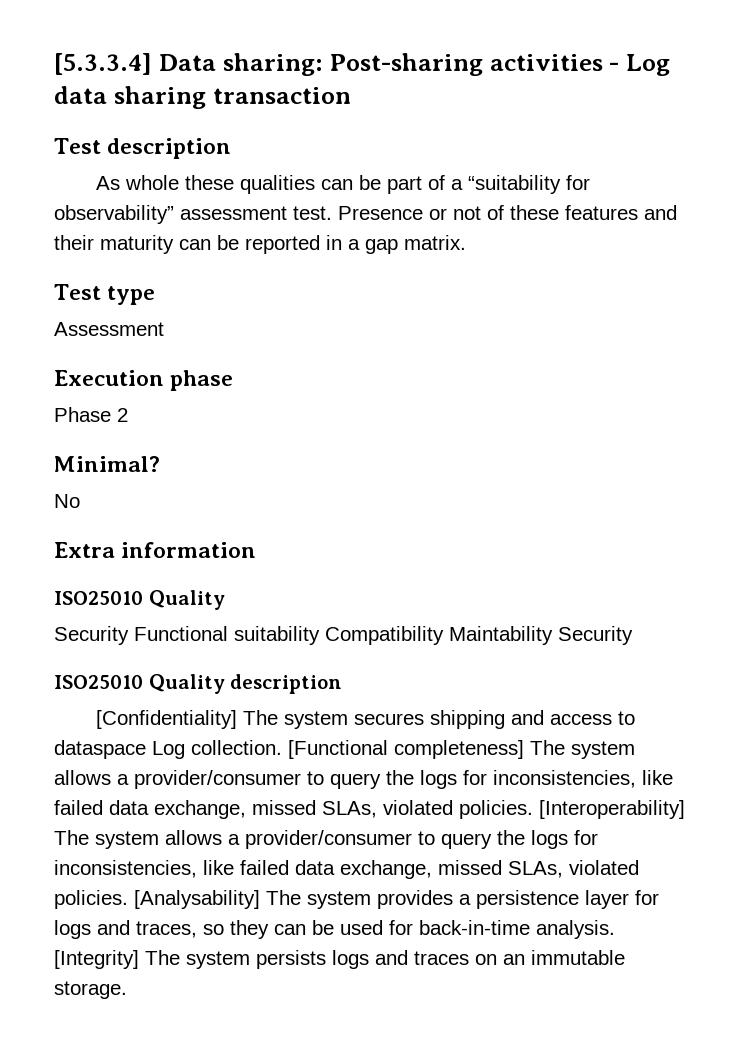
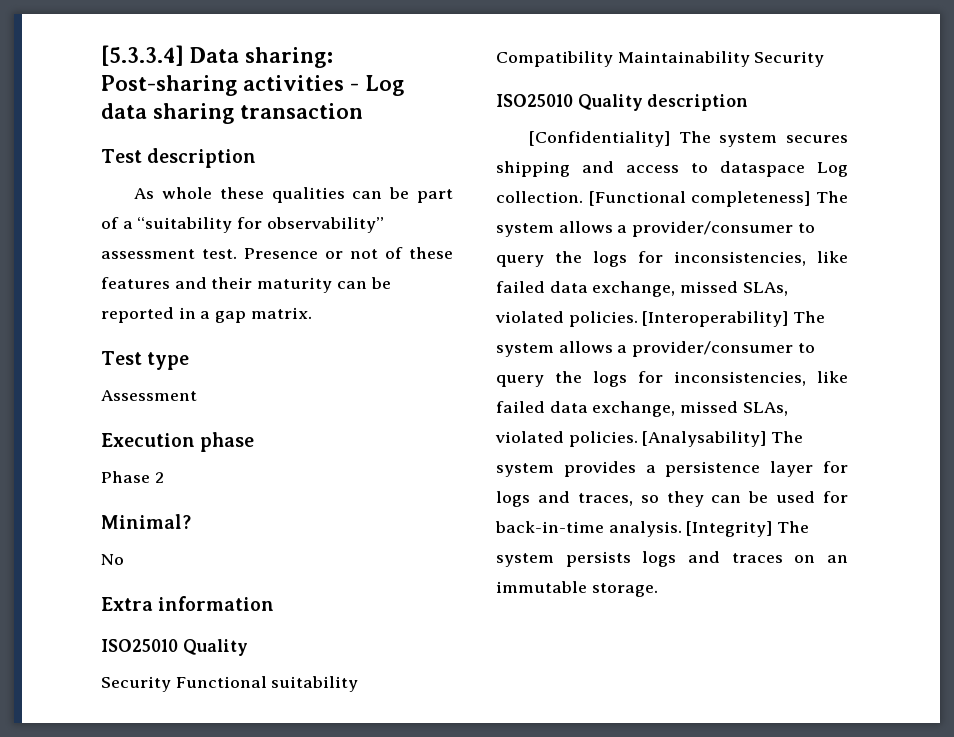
[449,626,553,645] Maintability -> [617,51,750,67] Maintainability

